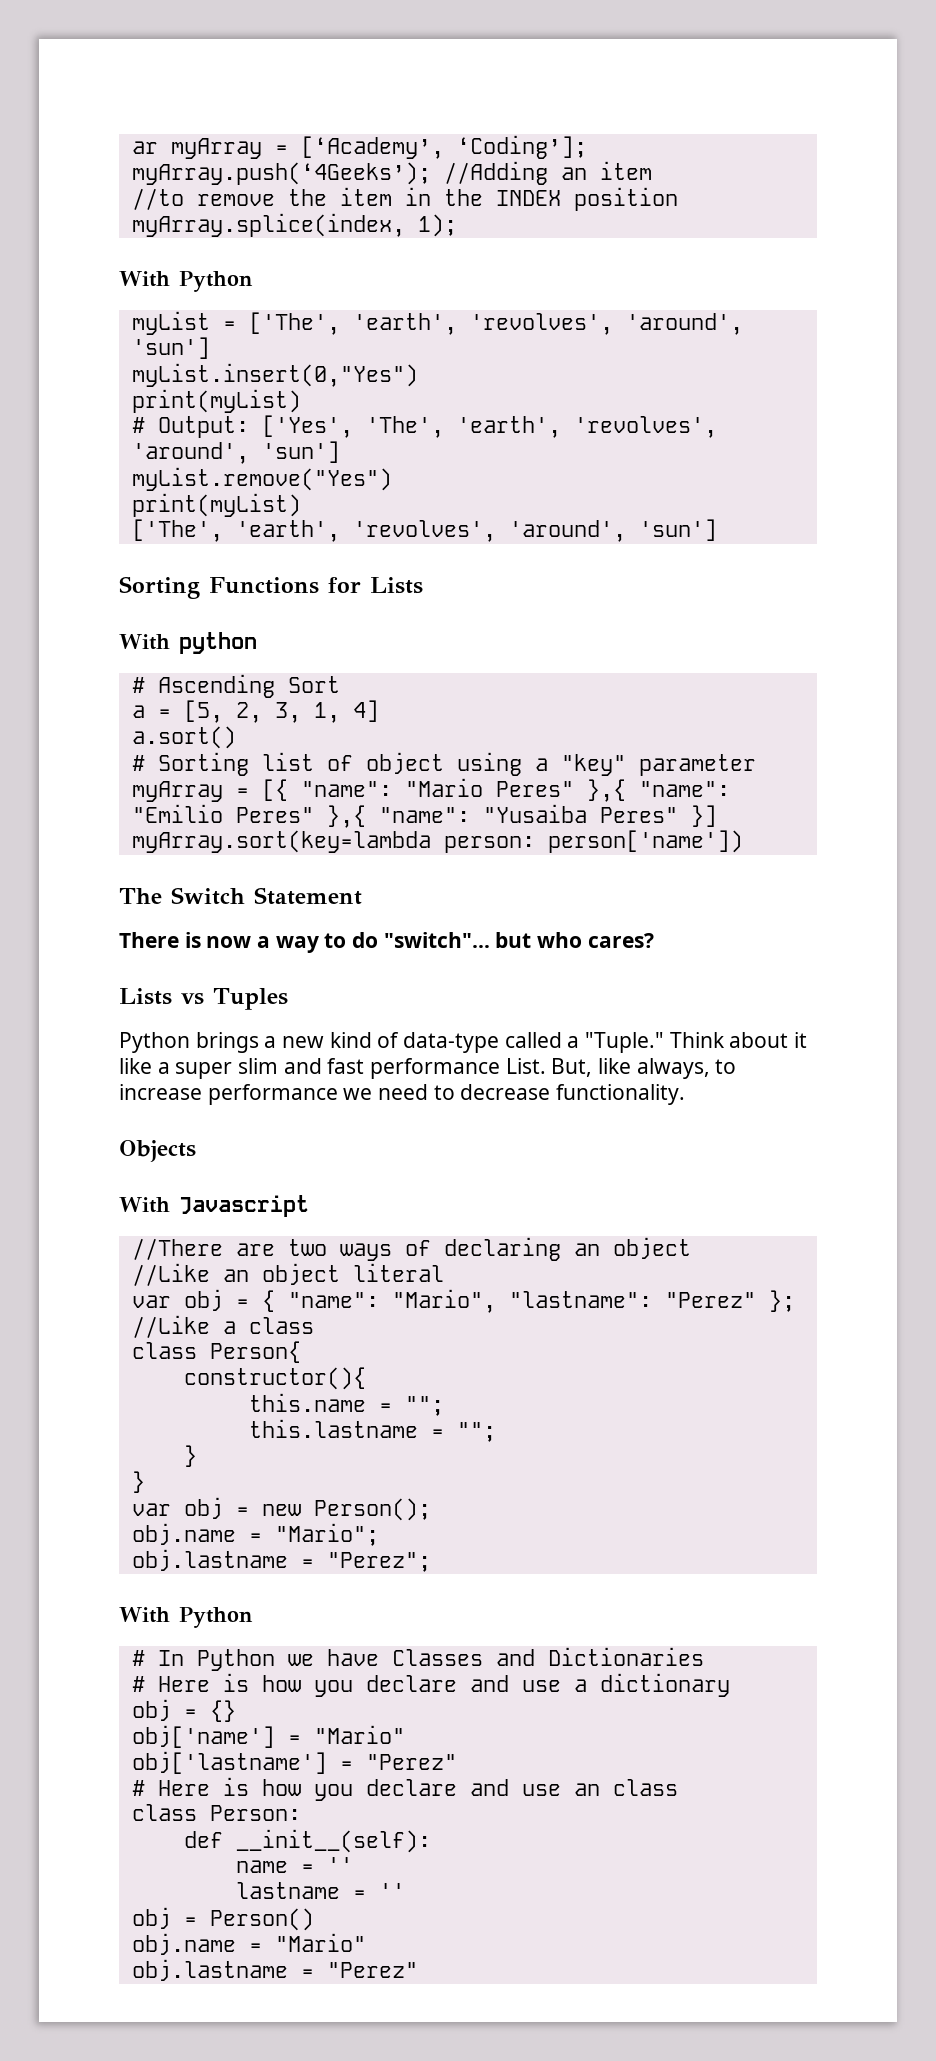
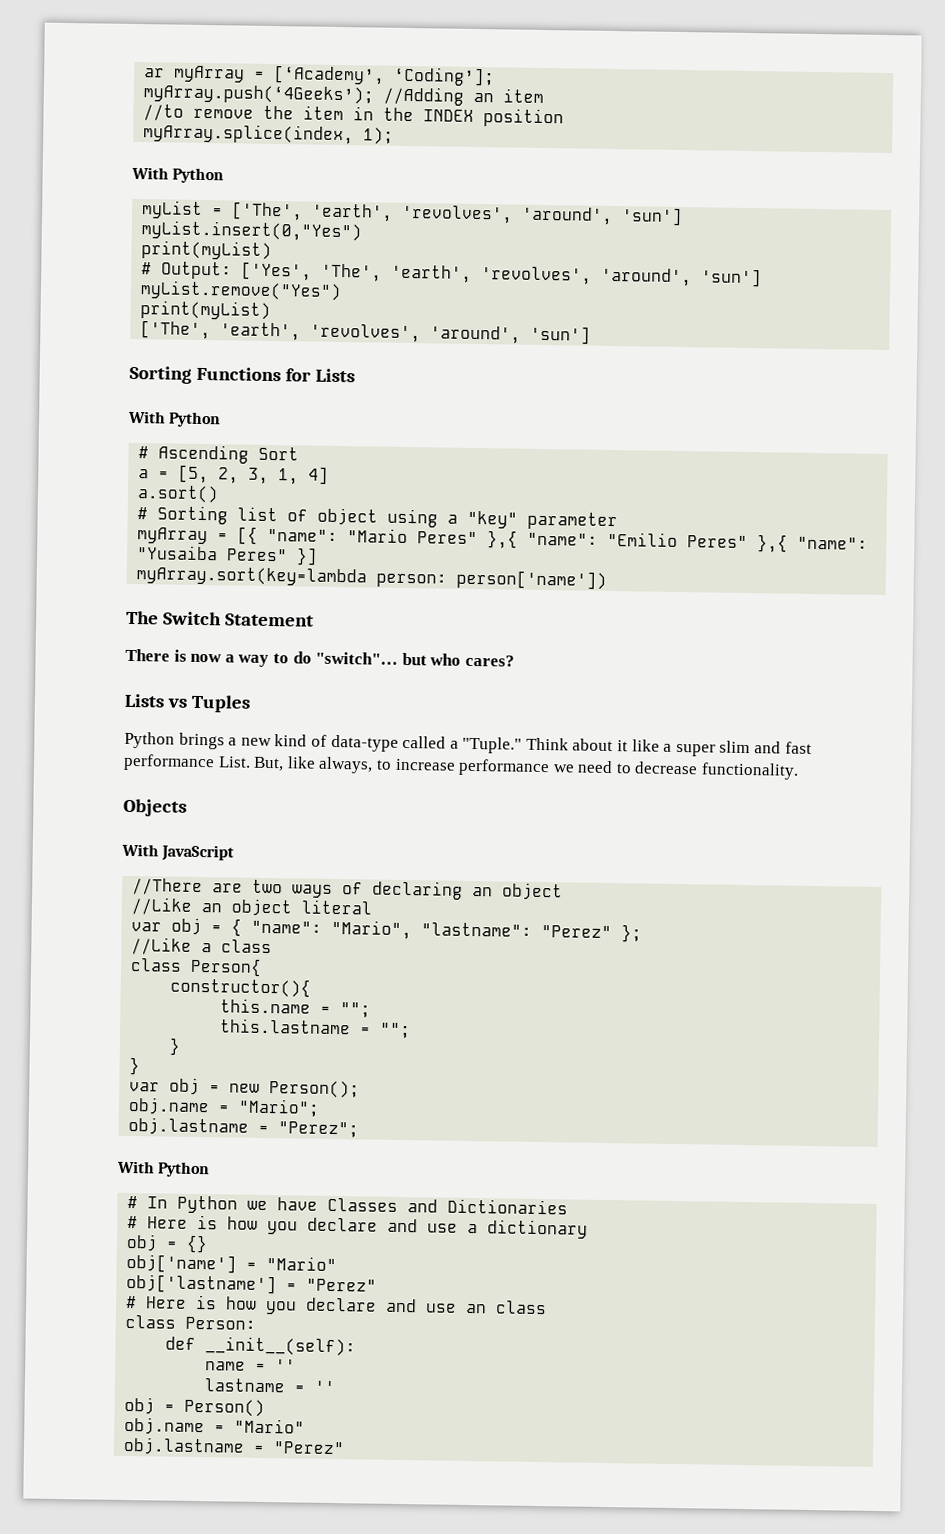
[179,632,257,654] python -> [168,411,222,428] Python
[179,1195,309,1217] Javascript -> [161,844,235,862] JavaScript

